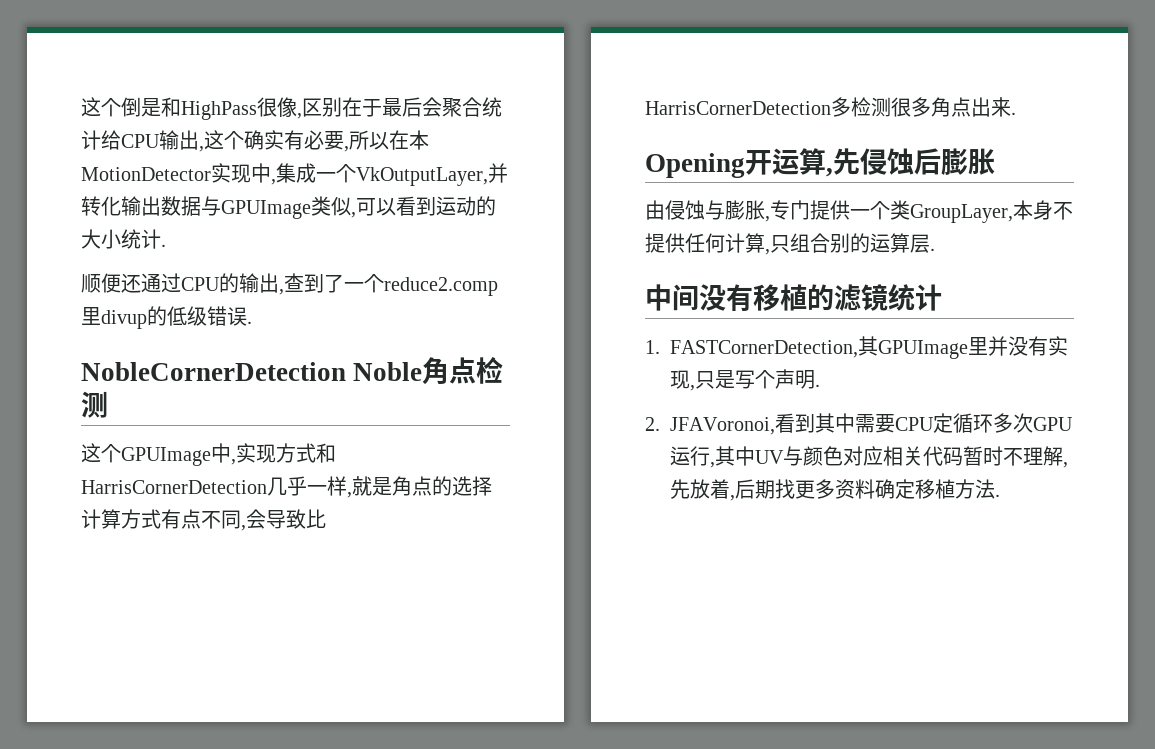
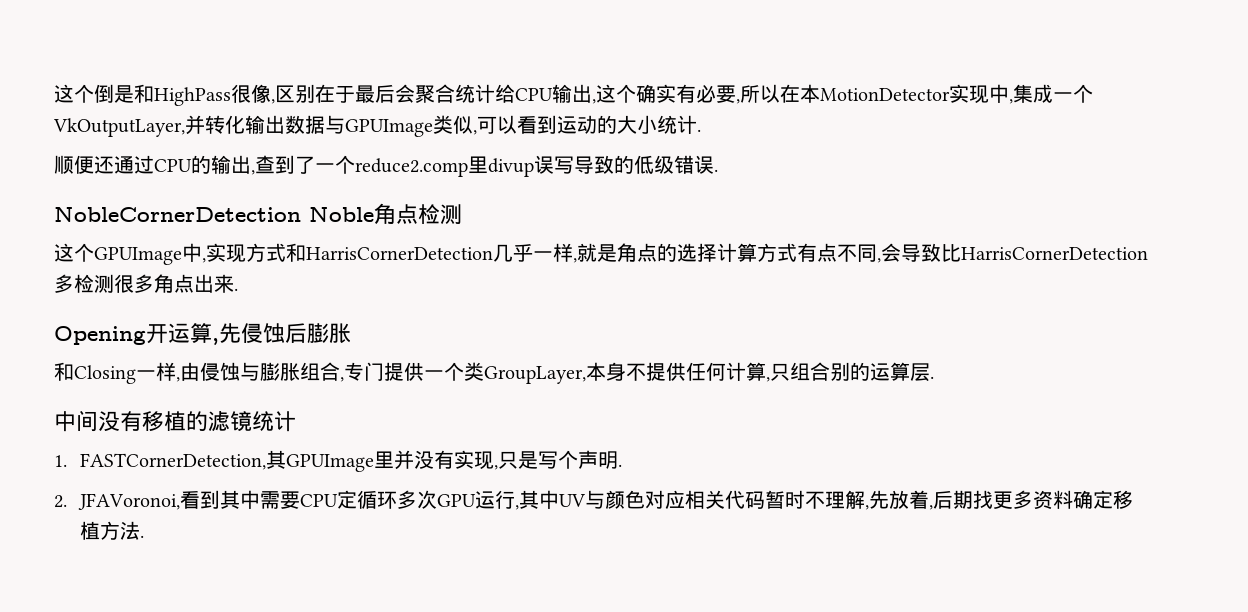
(147, 319) none -> [534,155,614,174] 误写导致
(995, 161) none -> [54,362,180,384] 和Closing一样,
(765, 210) none -> [300,362,340,381] 组合

